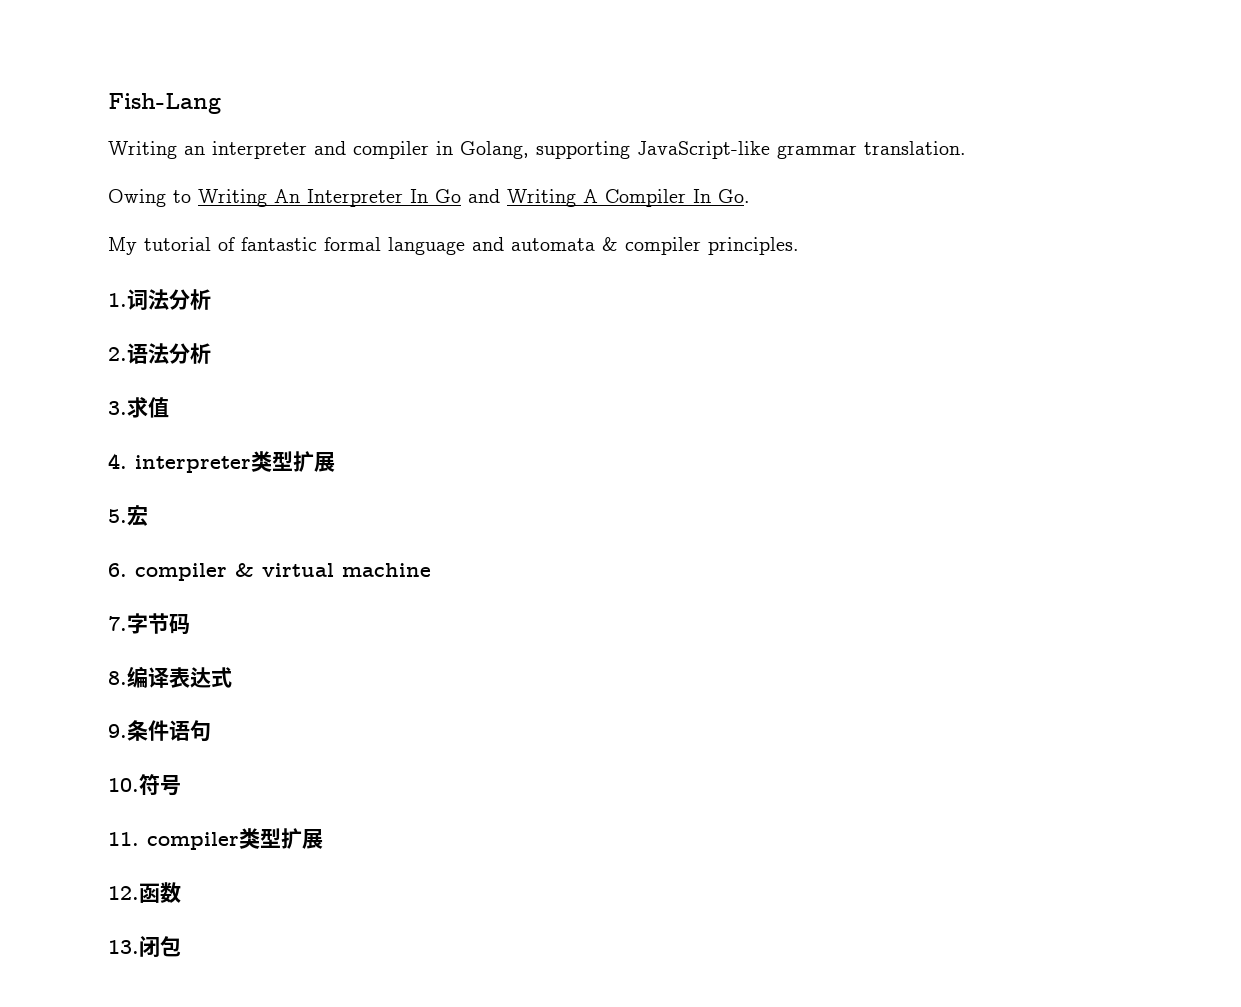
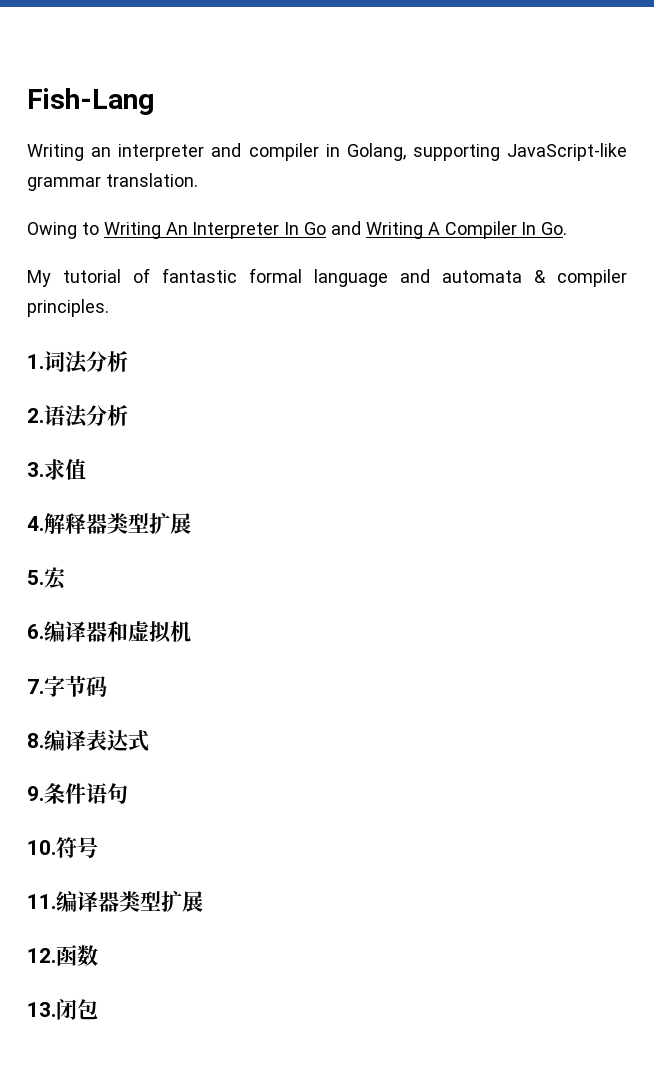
[135,455,251,473] interpreter -> [44,513,107,534] 解释器
[135,563,431,581] compiler & virtual machine -> [44,621,191,643] 编译器和虚拟机
[147,832,239,850] compiler -> [56,891,119,912] 编译器

